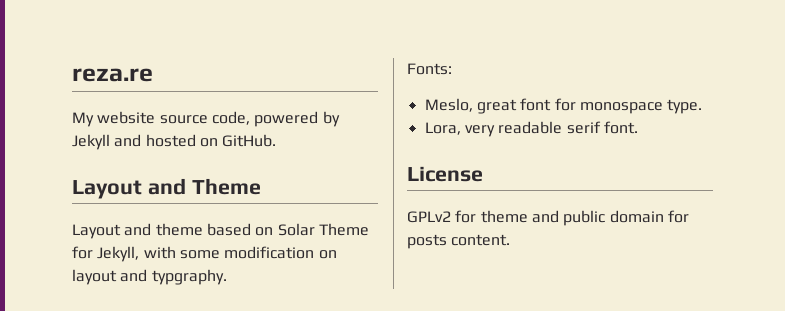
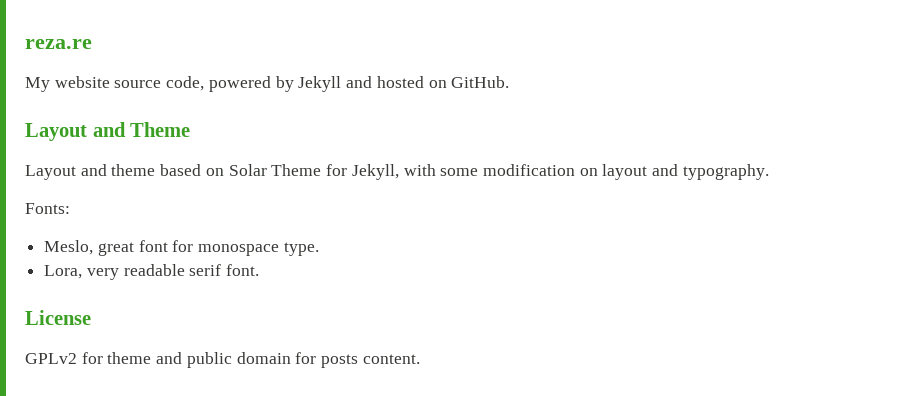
[151,269,227,285] typgraphy. -> [682,164,769,180] typography.

